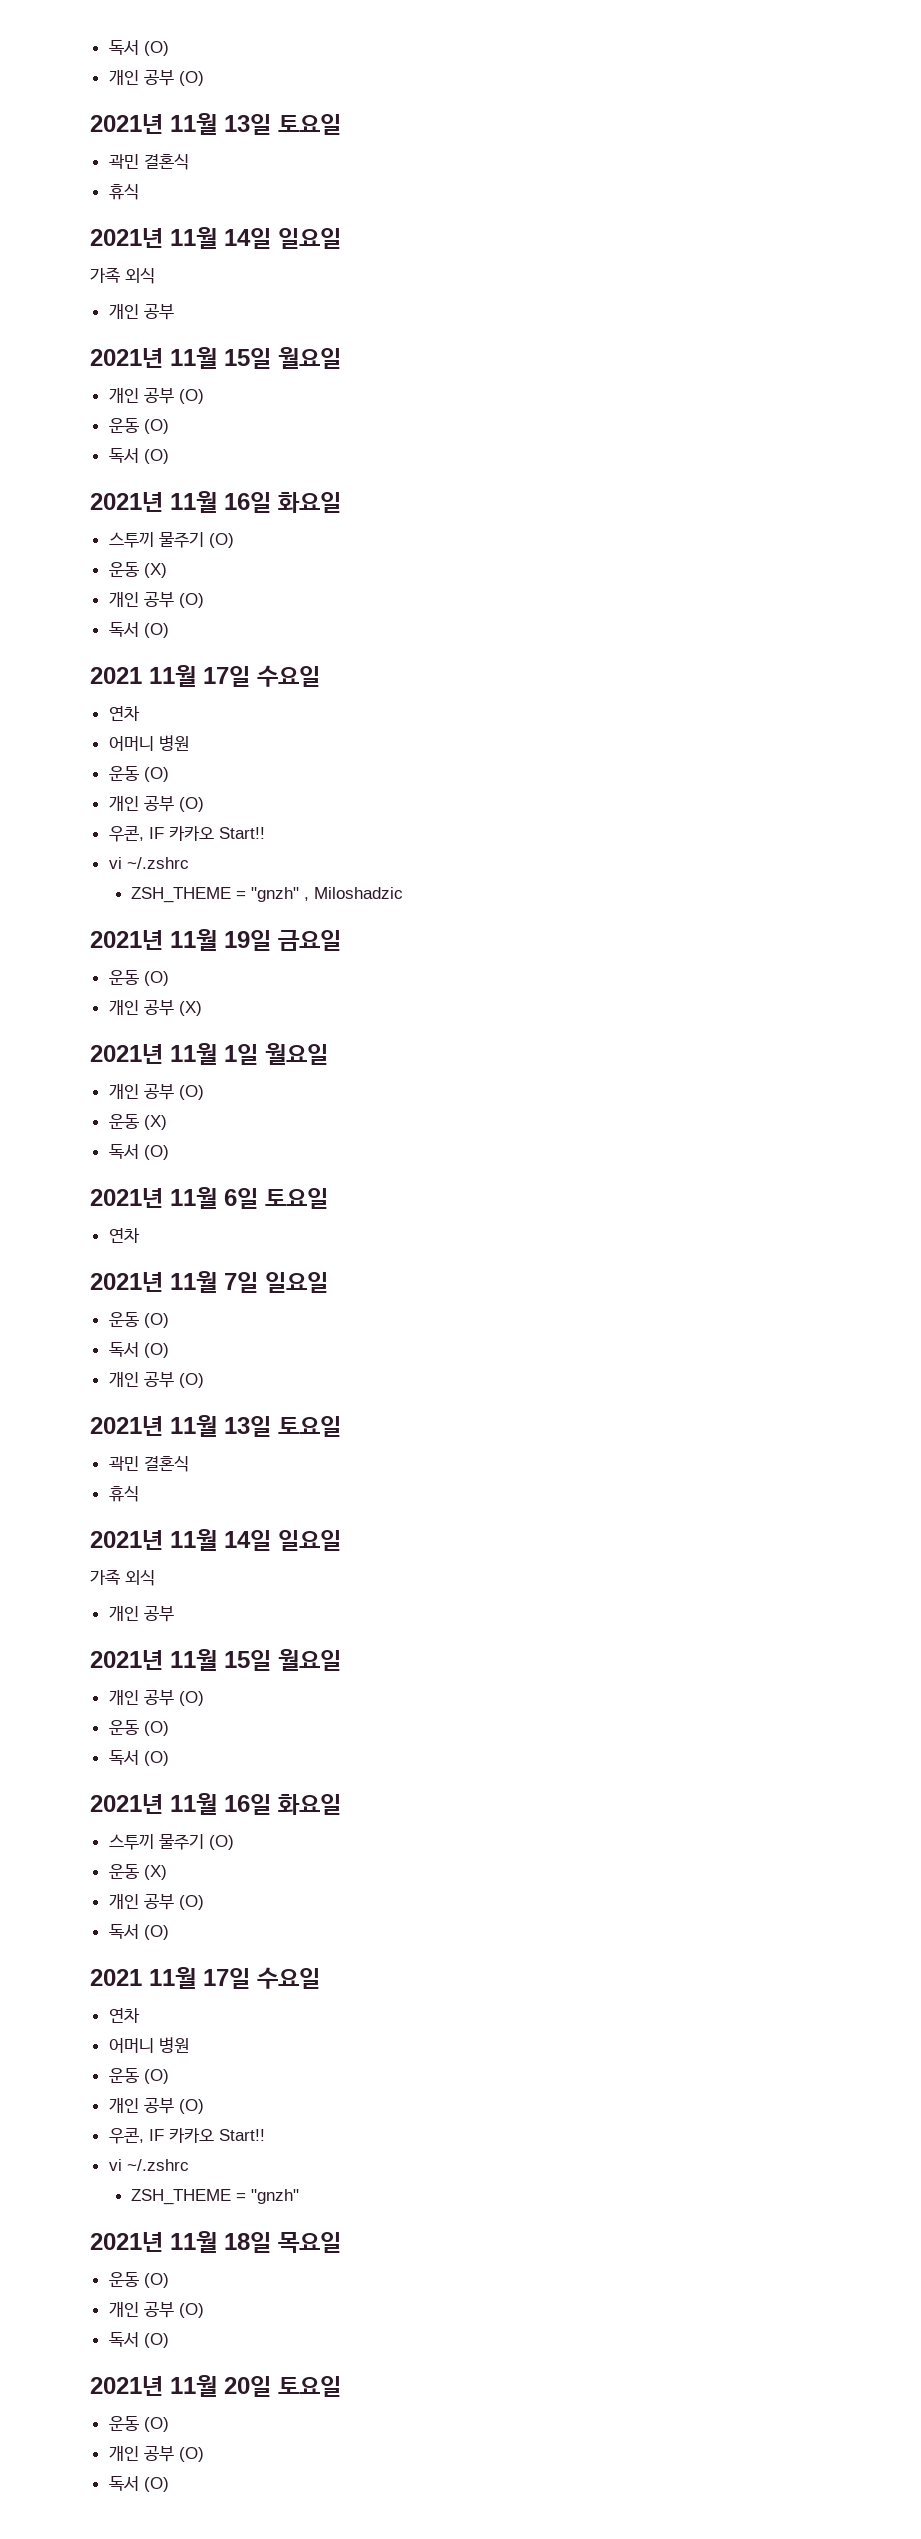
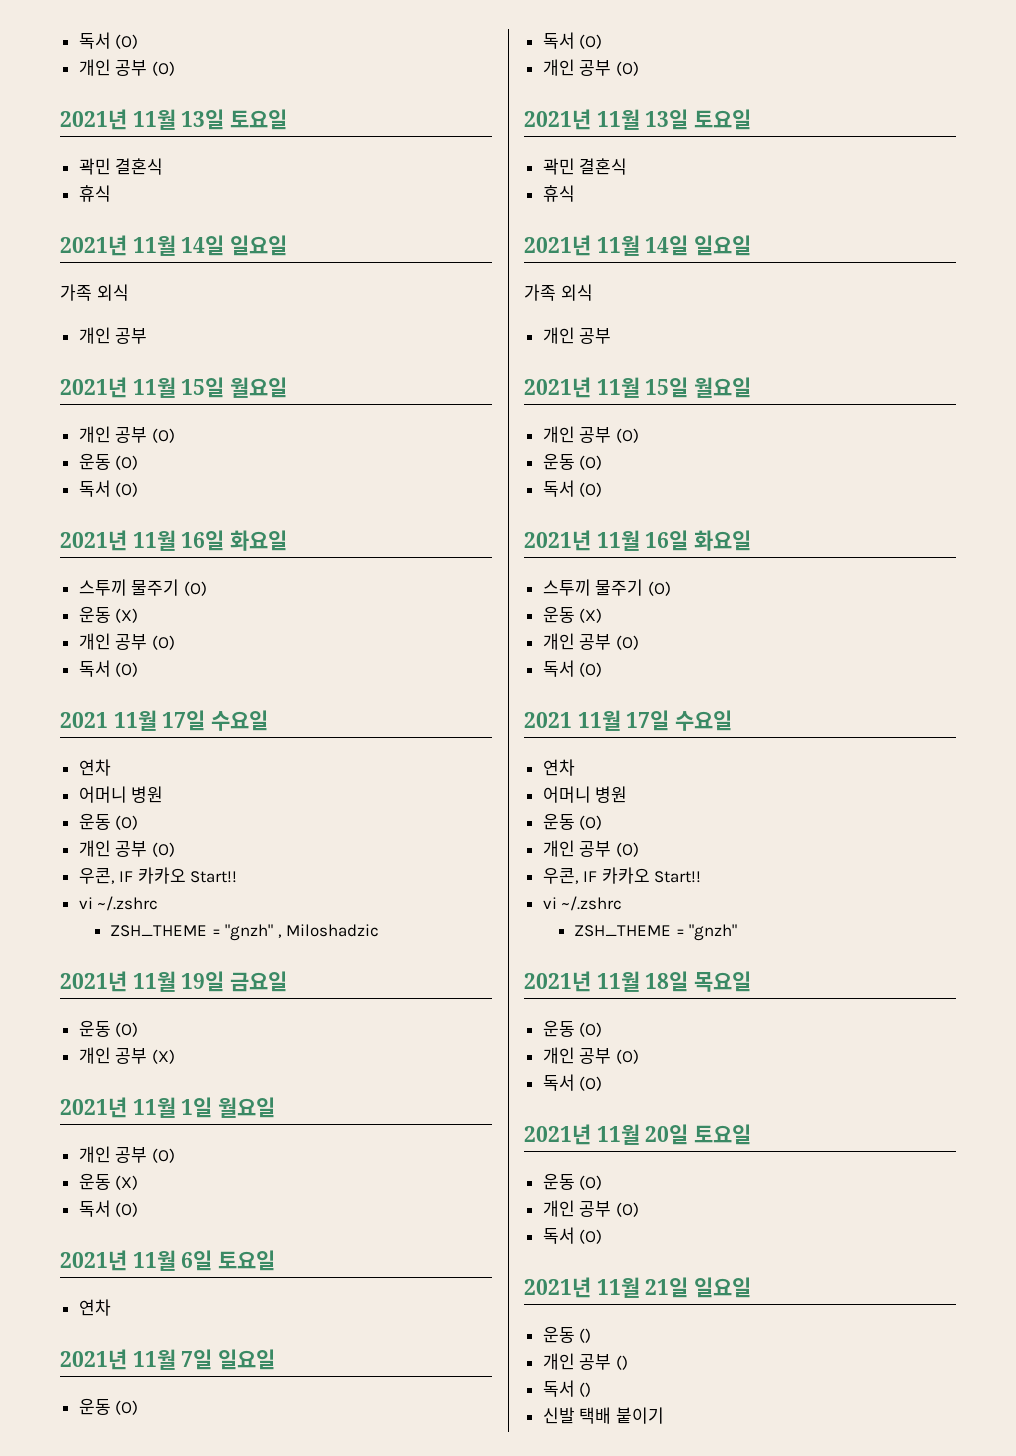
(169, 2484) none -> [524,1277,752,1298] [542,1326,592,1343] [542,1353,628,1370] [542,1380,592,1397] [542,1407,664,1424] // 2021년 11월 21일 일요일 // 운동 () // 개인 공부 () // 독서 () // 신발 택배 붙이기

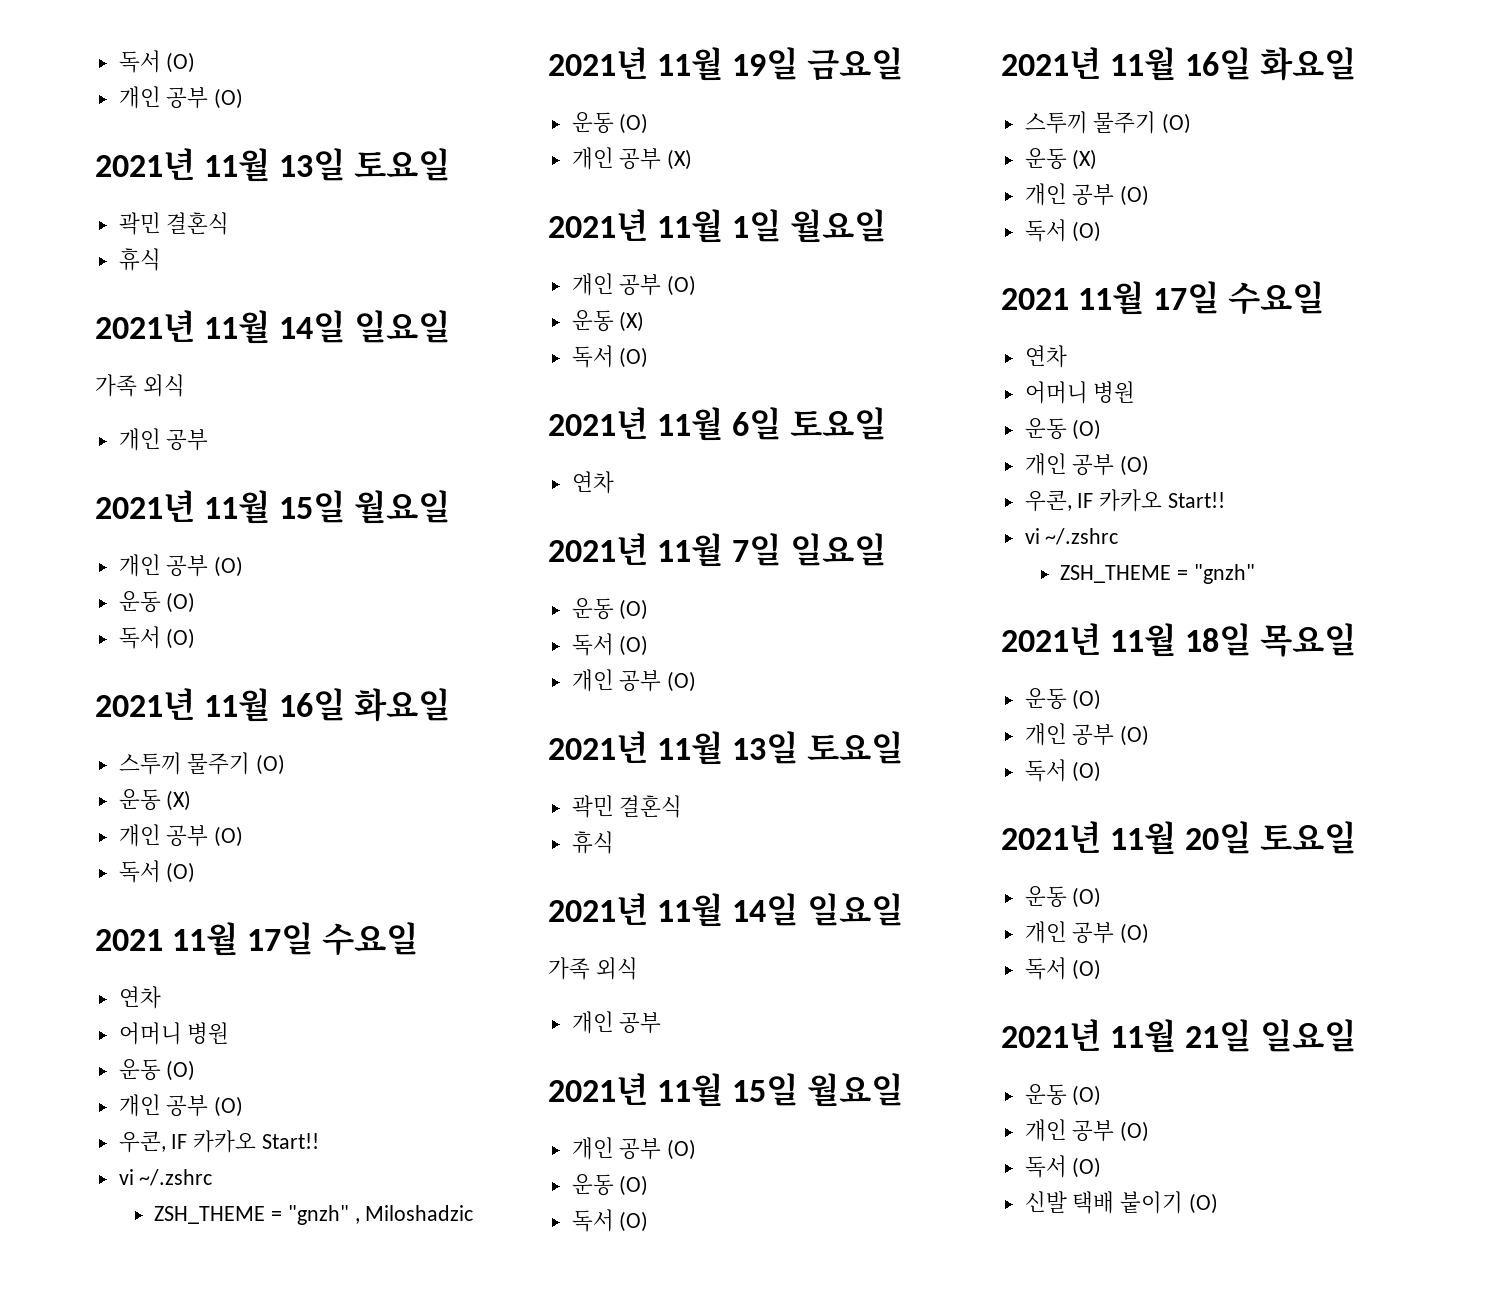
[579,1328,592,1343] [542,1353,628,1370] [542,1380,592,1397] () // 개인 공부 () // 독서 () -> [1072,1085,1102,1106] [1024,1119,1150,1142] [1024,1155,1102,1178] (O) // 개인 공부 (O) // 독서 (O)
(664, 1415) none -> [1189,1193,1219,1214] (O)

